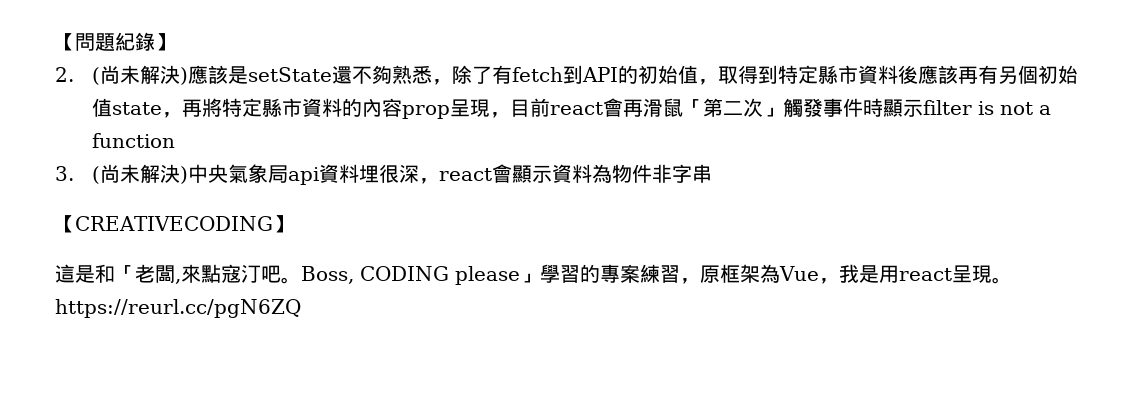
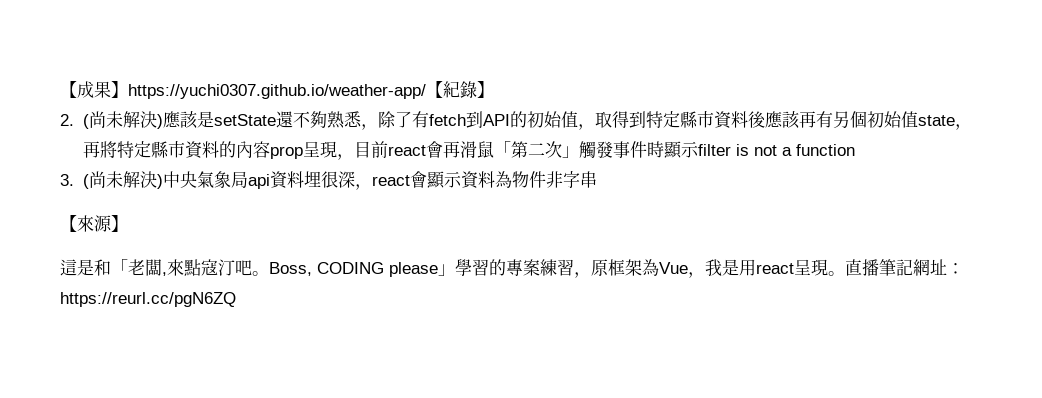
[55,33,115,51] 【問題 -> [60,81,443,99] 【成果】https://yuchi0307.github.io/weather-app/【
[75,216,273,231] CREATIVECODING -> [77,215,112,232] 來源
(1012, 280) none -> [845,259,964,276] 直播筆記網址：

